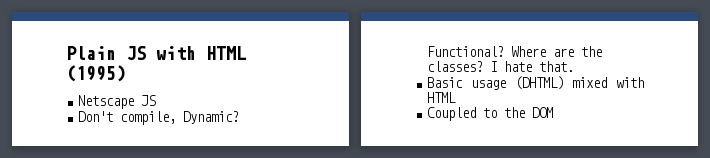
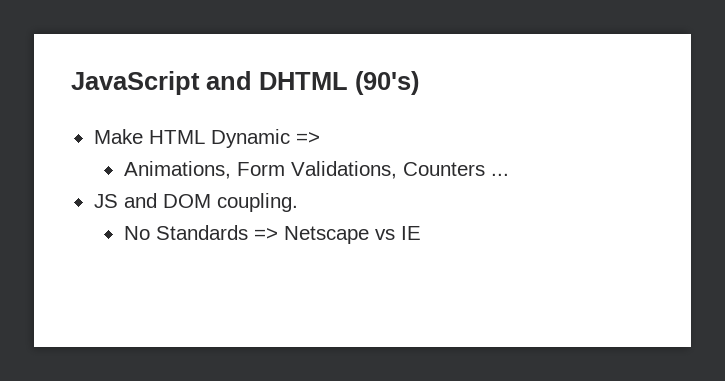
[66,46,246,60] [66,65,126,82] [78,95,157,109] [78,111,240,125] [427,46,603,57] [427,61,575,72] [427,76,644,90] [427,92,457,103] [427,107,554,121] Plain JS with HTML (1995) // Netscape JS // Don't compile, Dynamic? Functional? Where are the classes? I hate that. // Basic usage (DHTML) mixed with HTML // Coupled to the DOM -> [71,71,419,95] [93,129,320,148] [123,161,509,179] [93,193,298,212] [123,225,421,244] JavaScript and DHTML (90's) // Make HTML Dynamic => // Animations, Form Validations, Counters ... // JS and DOM coupling. // No Standards => Netscape vs IE

